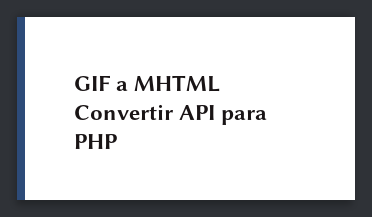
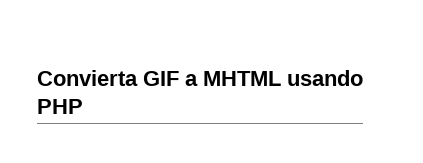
(74, 83) none -> [37,70,138,86] Convierta
[74,104,268,125] Convertir API para -> [287,70,363,86] usando

